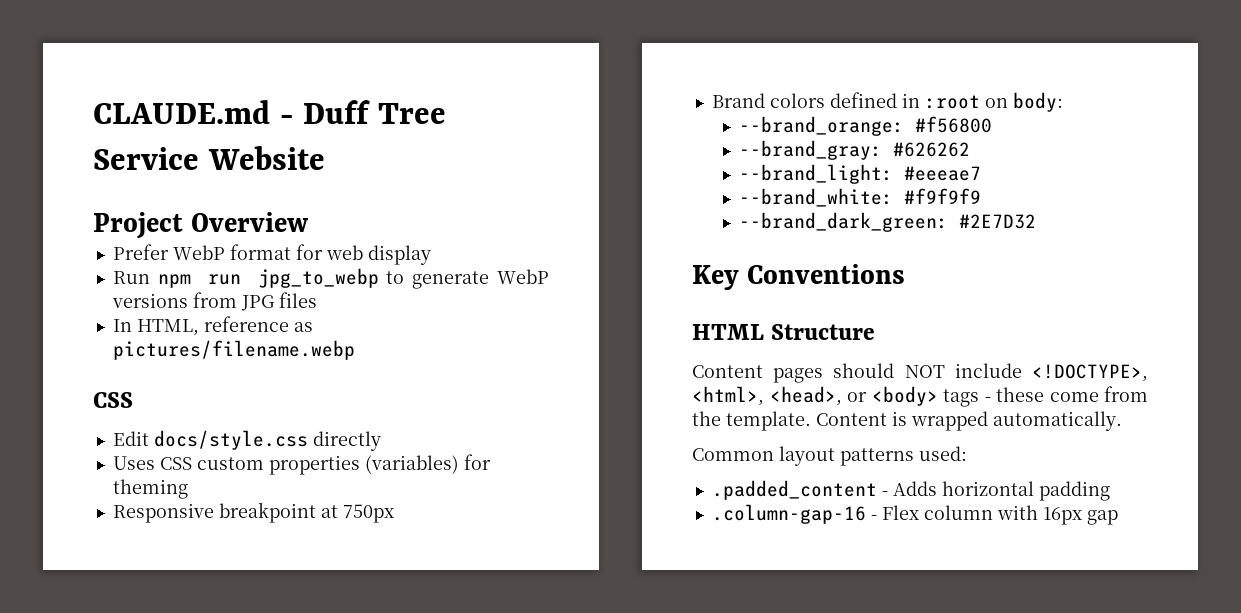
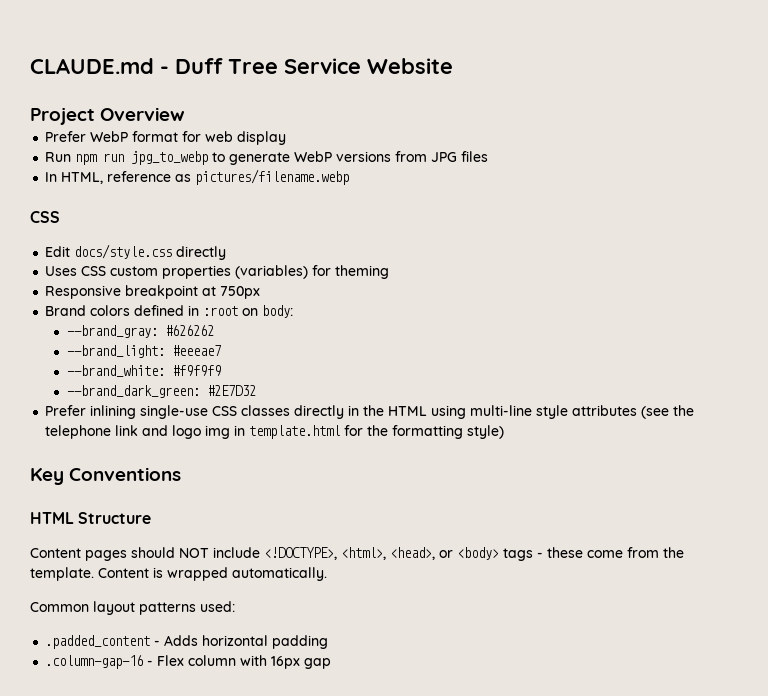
[739,116,993,136] // --brand_orange: #f56800 -> (294, 311) none
(1037, 221) none -> [45,405,695,419] [45,425,505,439] // Prefer inlining single-use CSS classes directly in the HTML using multi-line style attributes (see the telephone link and logo img in template.html for the formatting style)

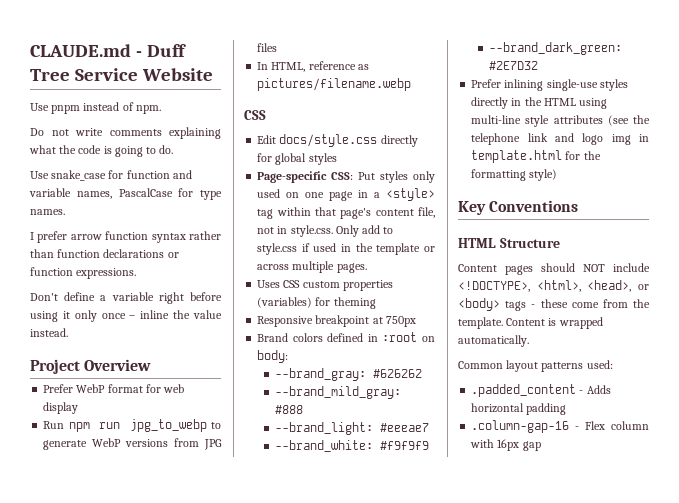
(453, 66) none -> [30,102,161,114] [30,127,221,139] [29,145,174,157] [30,170,192,181] [29,188,222,200] [30,209,65,215] [30,231,221,243] [30,249,179,258] [30,267,137,279] [30,292,222,304] [30,310,222,322] [30,328,68,337] // Use pnpm instead of npm. // Do not write comments explaining what the code is going to do. // Use snake_case for function and variable names, PascalCase for type names. // I prefer arrow function syntax rather than function declarations or function expressions. // Don't define a variable right before using it only once – inline the value instead.
(227, 253) none -> [257,153,337,165] [257,171,435,183] [257,188,435,201] [257,207,435,219] [257,225,394,237] [257,243,435,255] [257,261,367,273] for global styles // Page-specific CSS: Put styles only used on one page in a <style> tag within that page's content file, not in style.css. Only add to style.css if used in the template or across multiple pages.
(215, 330) none -> [275,386,402,399] [275,405,304,414] // --brand_mild_gray: #888
[212,405,291,416] CSS classes -> [599,79,628,91] styles

